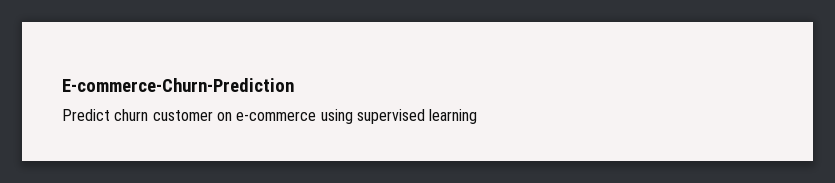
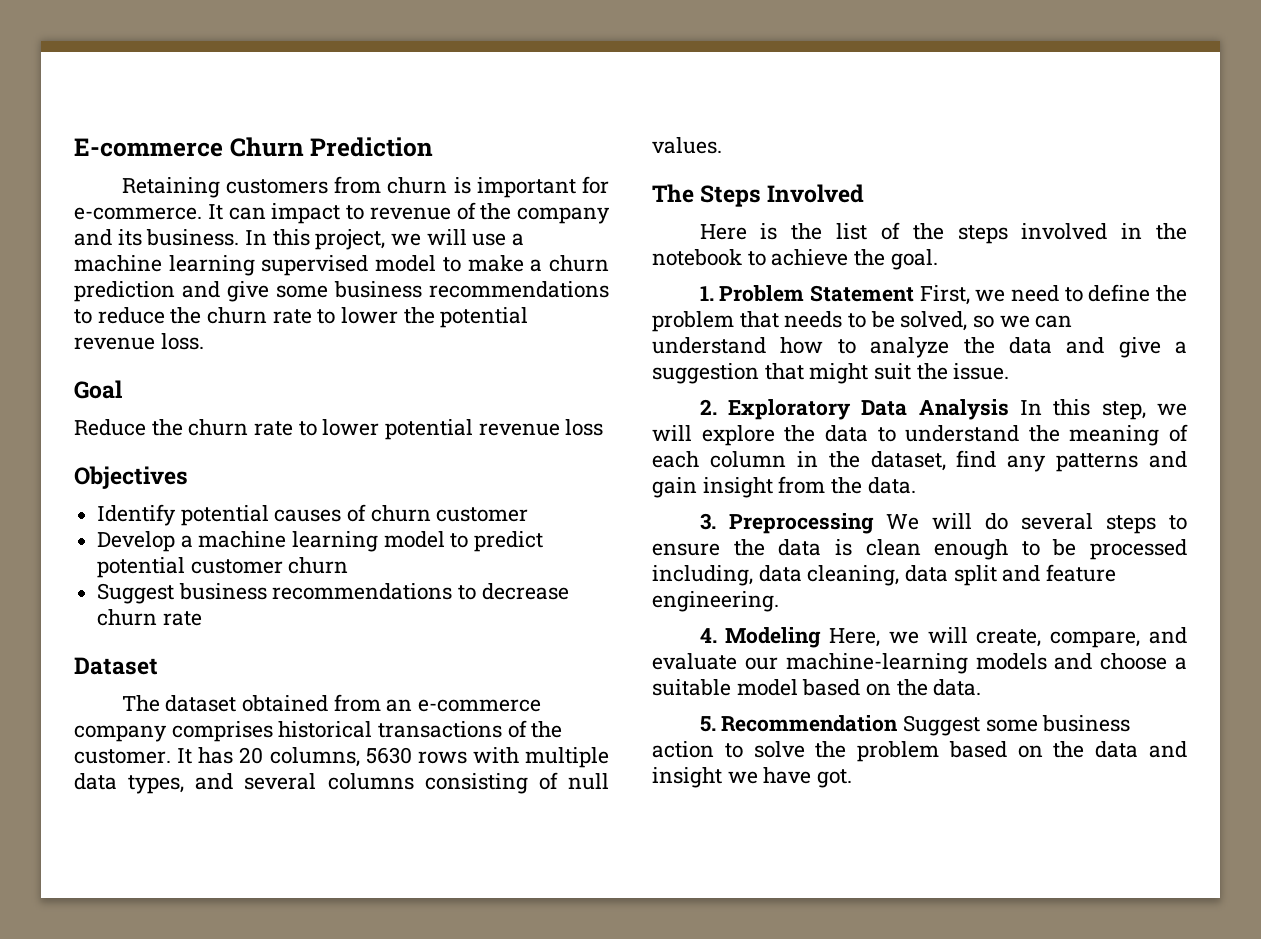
[62,78,294,92] [62,109,478,124] E-commerce-Churn-Prediction // Predict churn customer on e-commerce using supervised learning -> [74,137,434,157] [121,176,609,198] [74,202,610,224] [74,229,525,250] [74,255,609,276] [74,281,609,302] [74,307,529,328] [74,333,204,350] [74,380,122,399] [74,419,604,440] [74,466,188,489] [97,504,529,526] [97,531,544,552] [97,557,349,578] [97,583,569,604] [97,609,202,626] [74,657,158,675] [121,694,541,712] [74,720,563,742] [74,747,609,768] [74,772,609,794] [652,137,722,154] [652,184,865,207] [699,222,1187,244] [652,249,938,270] [699,284,1187,305] [652,311,1073,332] [652,337,1187,358] [652,363,1010,384] [699,399,1187,420] [652,424,1188,446] [652,450,1187,472] [652,476,916,498] [699,513,1187,534] [652,539,1187,560] [652,564,1117,586] [652,591,779,612] [699,627,1187,648] [652,653,1187,674] [652,679,982,696] [699,715,1131,736] [652,741,1187,762] [652,767,853,788] E-commerce Churn Prediction // Retaining customers from churn is important for e-commerce. It can impact to revenue of the company and its business. In this project, we will use a machine learning supervised model to make a churn prediction and give some business recommendations to reduce the churn rate to lower the potential revenue loss. // Goal // Reduce the churn rate to lower potential revenue loss // Objectives // Identify potential causes of churn customer // Develop a machine learning model to predict potential customer churn // Suggest business recommendations to decrease churn rate // Dataset // The dataset obtained from an e-commerce company comprises historical transactions of the customer. It has 20 columns, 5630 rows with multiple data types, and several columns consisting of null values. // The Steps Involved // Here is the list of the steps involved in the notebook to achieve the goal. // 1. Problem Statement First, we need to define the problem that needs to be solved, so we can understand how to analyze the data and give a suggestion that might suit the issue. // 2. Exploratory Data Analysis In this step, we will explore the data to understand the meaning of each column in the dataset, find any patterns and gain insight from the data. // 3. Preprocessing We will do several steps to ensure the data is clean enough to be processed including, data cleaning, data split and feature engineering. // 4. Modeling Here, we will create, compare, and evaluate our machine-learning models and choose a suitable model based on the data. // 5. Recommendation Suggest some business action to solve the problem based on the data and insight we have got.

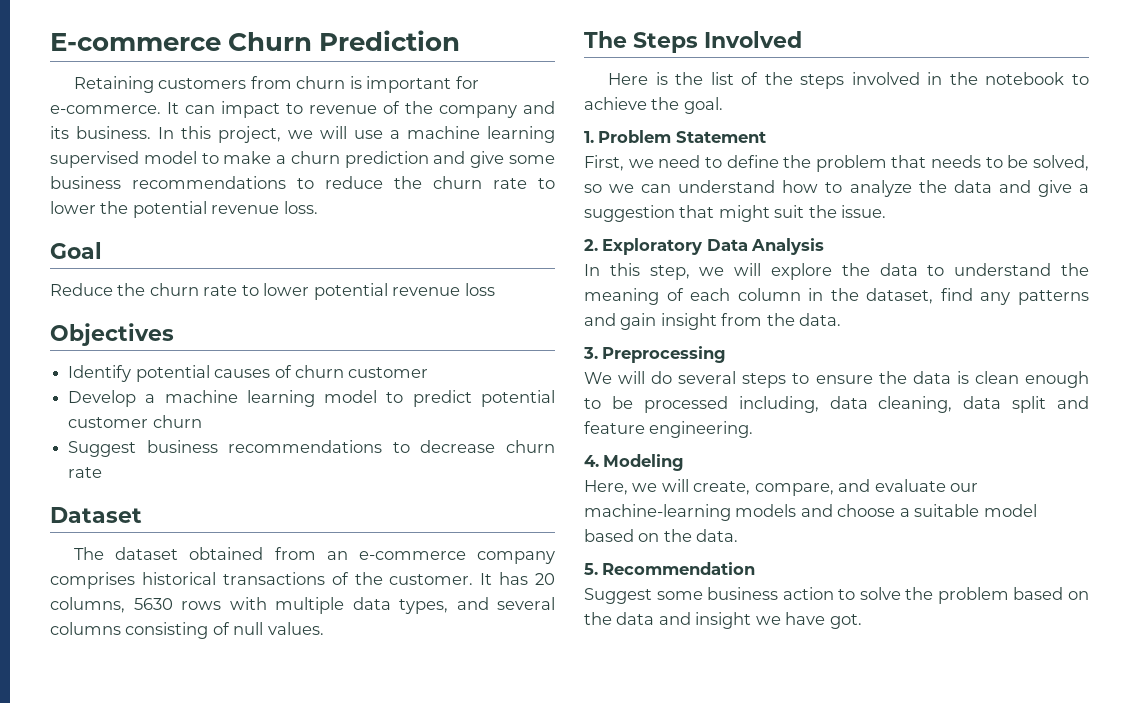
(914, 293) none -> (766, 137) //
(1009, 409) none -> (825, 246) //
(874, 523) none -> (727, 354) //
(822, 637) none -> (685, 462) //
(899, 723) none -> (756, 568) //

